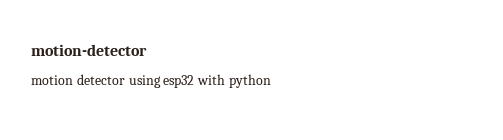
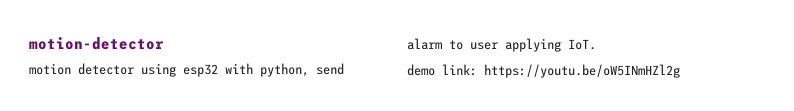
[228,74,271,88] python -> [260,63,344,77] [407,38,596,52] [407,64,680,78] python, send alarm to user applying IoT. // demo link: https://youtu.be/oW5INmHZl2g

